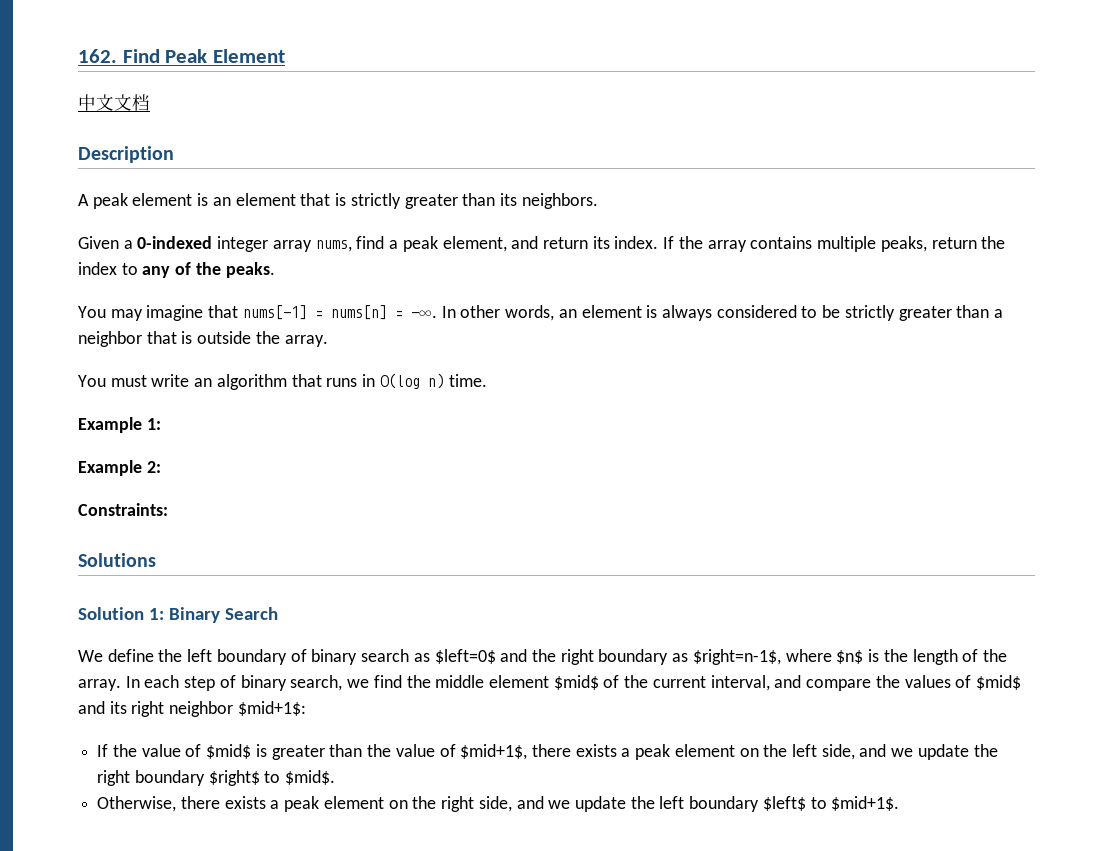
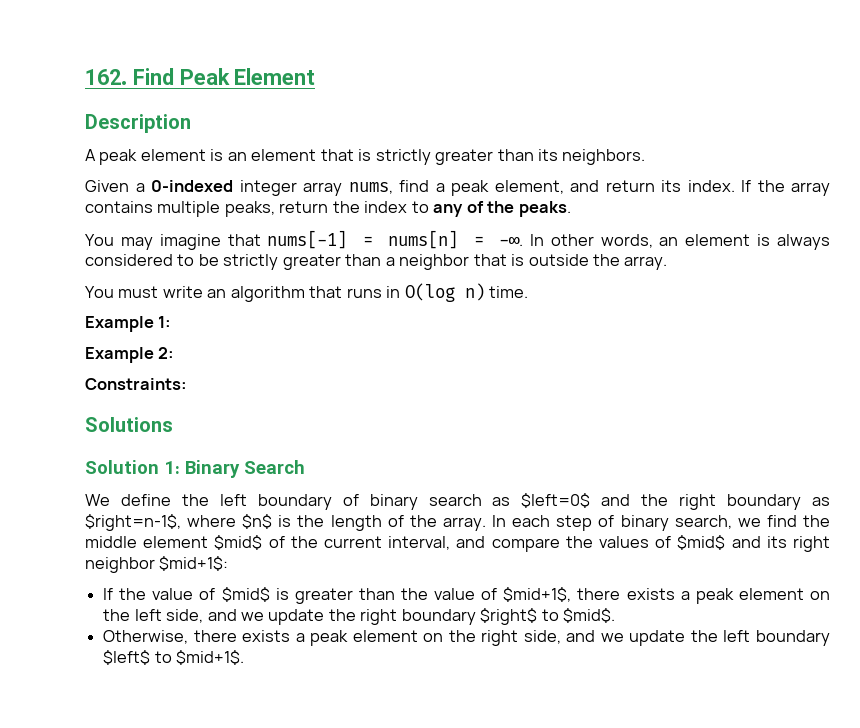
[78,94,150,111] // 中文文档 -> (316, 76) none

